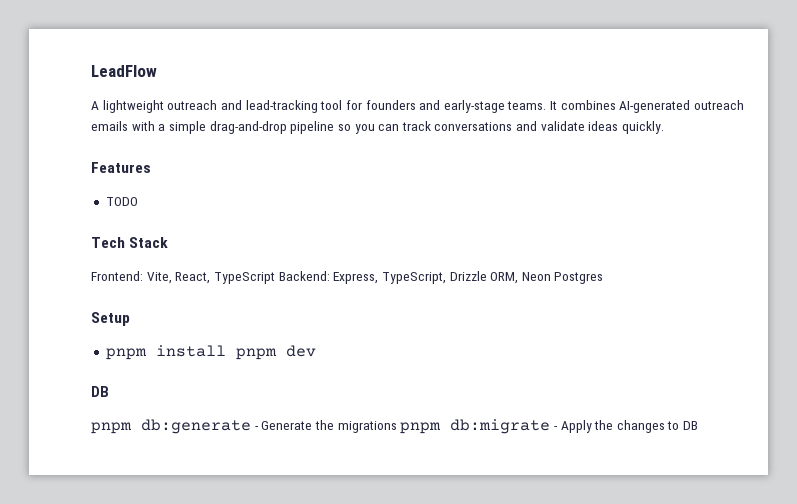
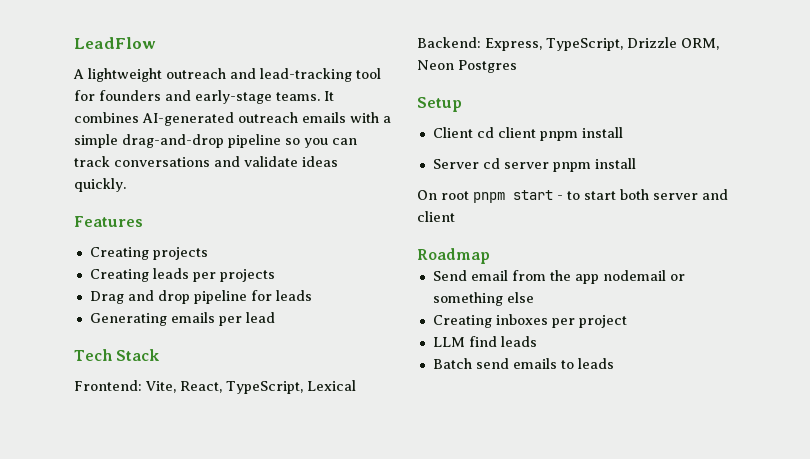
[105,197,138,206] TODO -> [89,247,208,260] [89,268,275,282] [89,290,312,304] [89,312,275,326] Creating projects // Creating leads per projects // Drag and drop pipeline for leads // Generating emails per lead
[213,272,275,284] TypeScript -> [226,380,356,394] TypeScript, Lexical
[105,345,316,360] [91,386,109,397] [91,419,699,434] pnpm install pnpm dev // DB // pnpm db:generate - Generate the migrations pnpm db:migrate - Apply the changes to DB -> [432,127,623,141] [432,158,636,172] [417,189,728,203] [417,211,455,222] [417,248,490,264] [432,270,685,284] [432,292,534,306] [432,314,627,328] [432,336,537,347] [432,358,614,369] Client cd client pnpm install // Server cd server pnpm install // On root pnpm start - to start both server and client // Roadmap // Send email from the app nodemail or something else // Creating inboxes per project // LLM find leads // Batch send emails to leads

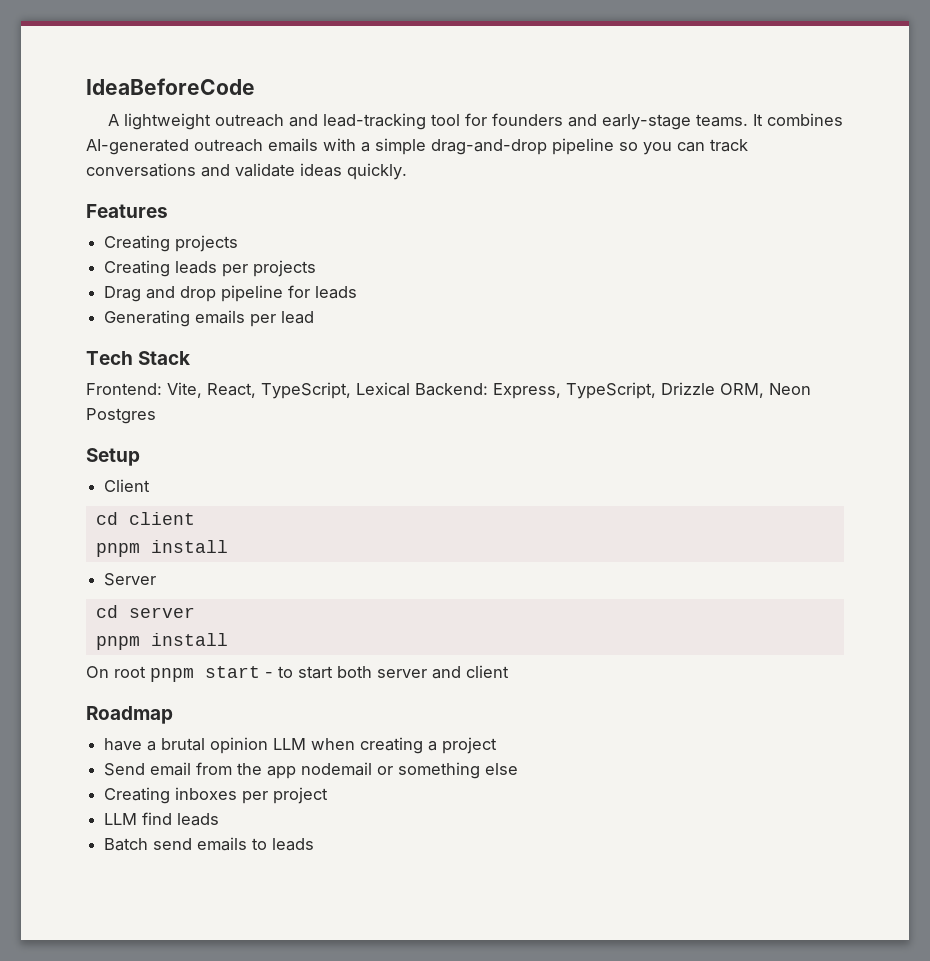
[74,37,156,49] LeadFlow -> [86,78,255,95] IdeaBeforeCode
(473, 132) none -> (151, 485) //
(536, 132) none -> (195, 518) //
(479, 164) none -> (157, 579) //
(549, 165) none -> (195, 612) //
(490, 256) none -> [104,737,498,754] // have a brutal opinion LLM when creating a project

